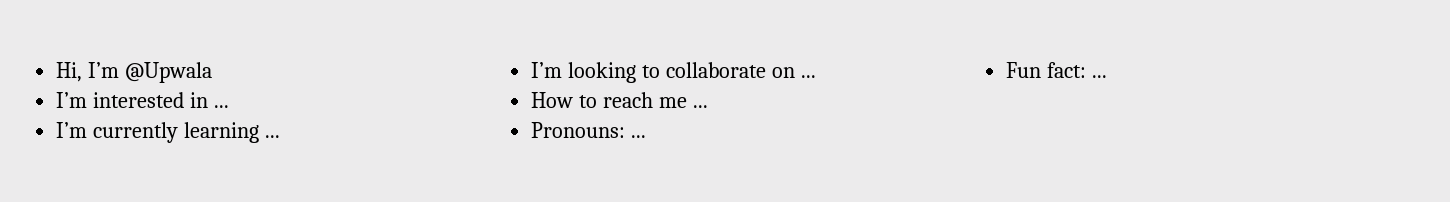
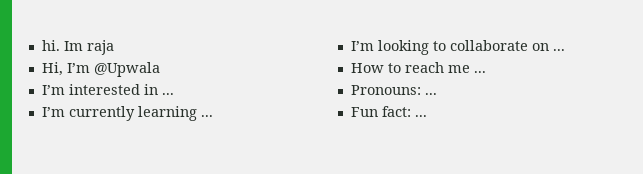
(56, 72) none -> [41,40,114,55] hi. Im raja //

